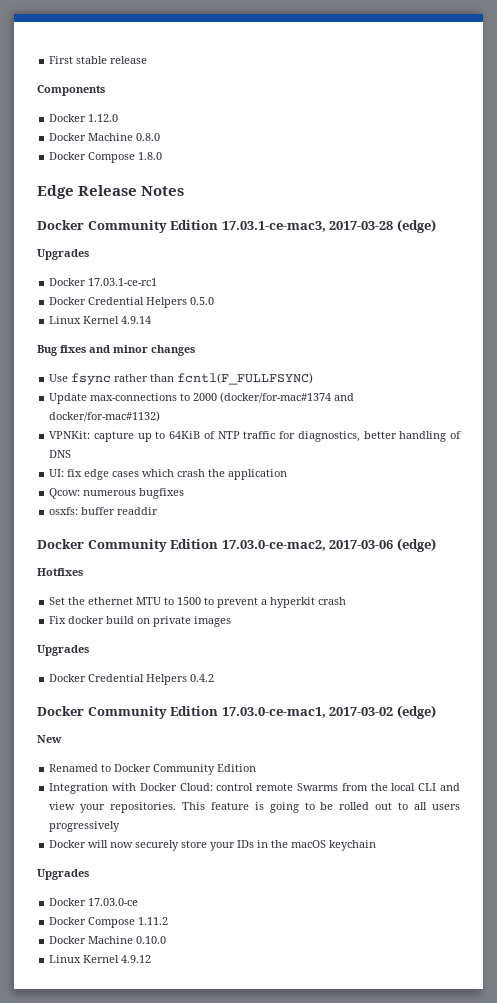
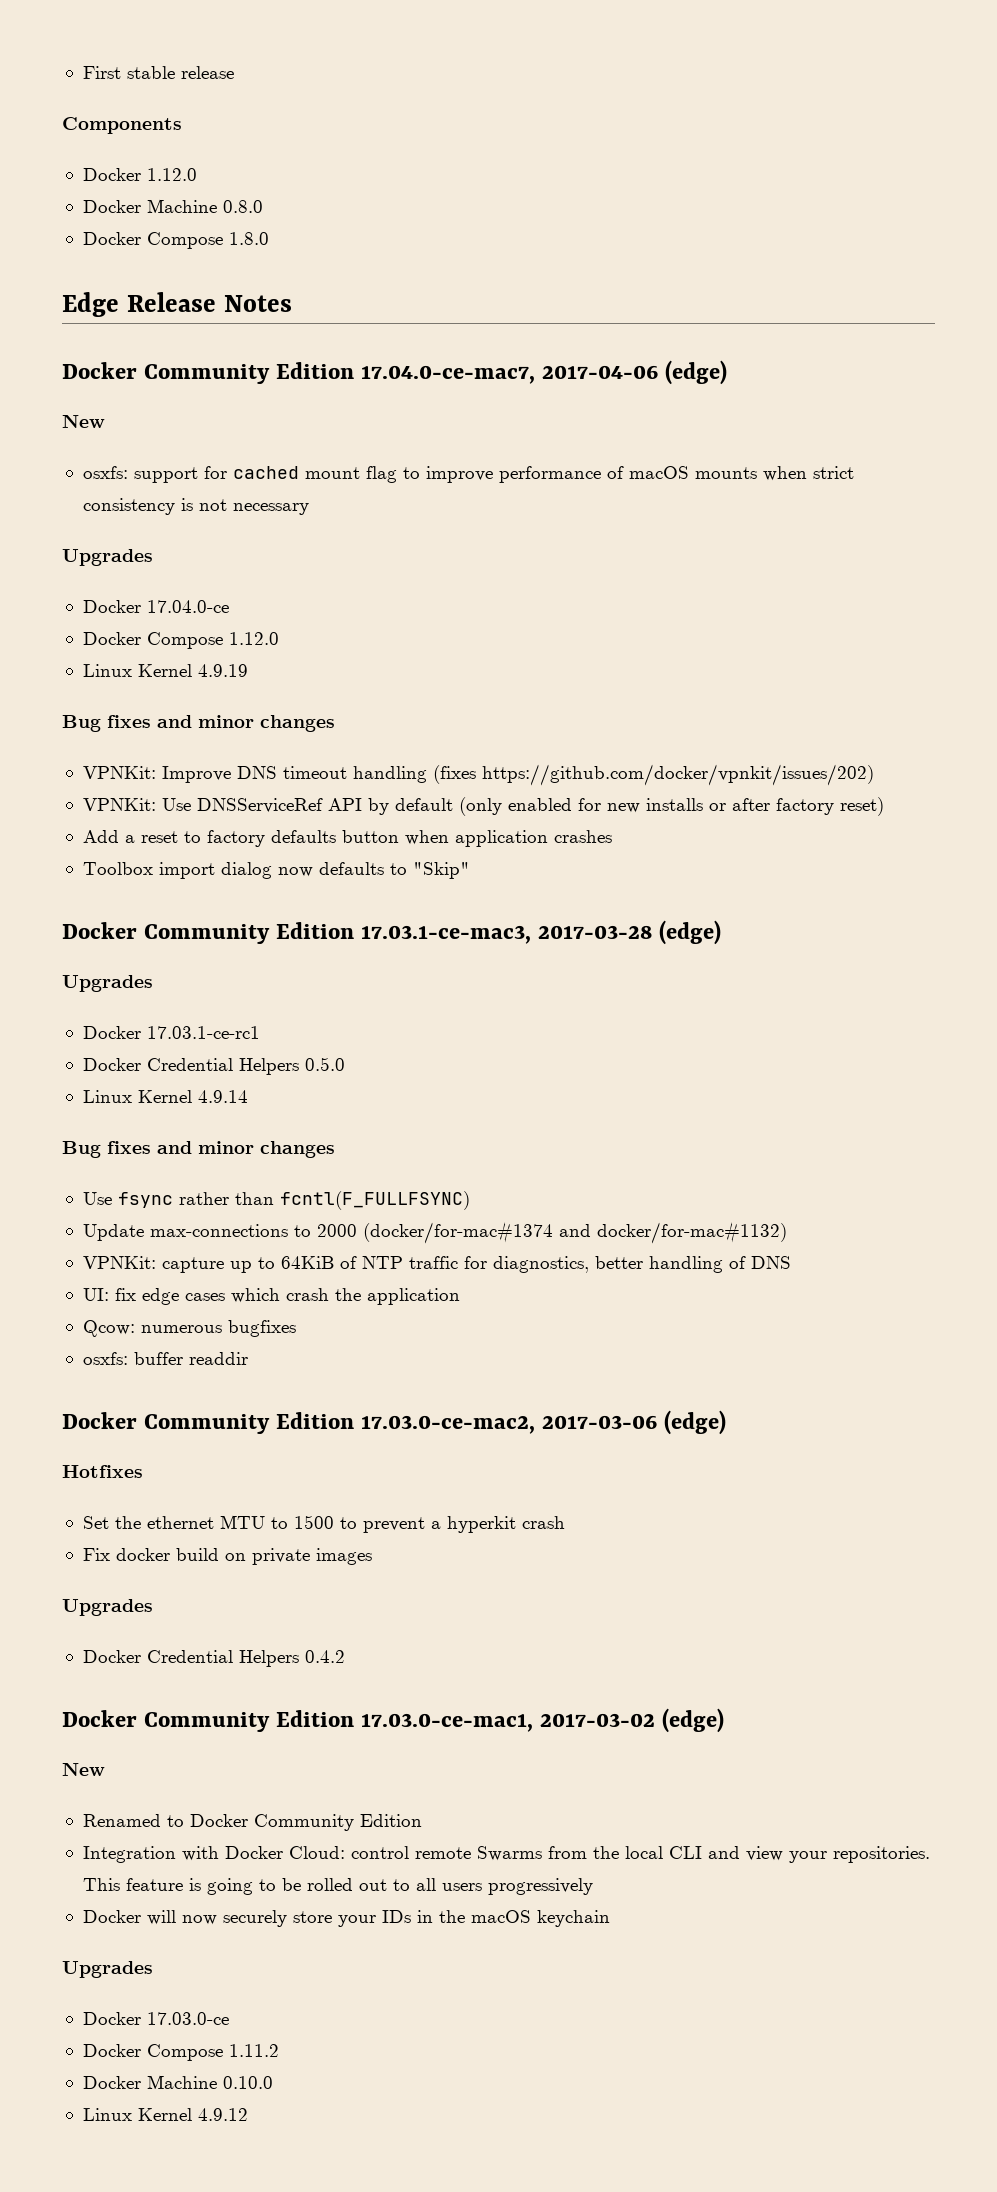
(185, 191) none -> [62,360,728,385] [62,415,105,428] [82,466,854,483] [82,498,309,515] [62,549,153,566] [82,600,229,613] [82,632,279,649] [82,664,248,677] [62,715,335,732] [82,764,874,786] [82,797,884,816] [82,830,612,847] [82,862,470,879] // Docker Community Edition 17.04.0-ce-mac7, 2017-04-06 (edge) // New // osxfs: support for cached mount flag to improve performance of macOS mounts when strict consistency is not necessary // Upgrades // Docker 17.04.0-ce // Docker Compose 1.12.0 // Linux Kernel 4.9.19 // Bug fixes and minor changes // VPNKit: Improve DNS timeout handling (fixes https://github.com/docker/vpnkit/issues/202) // VPNKit: Use DNSServiceRef API by default (only enabled for new installs or after factory reset) // Add a reset to factory defaults button when application crashes // Toolbox import dialog now defaults to "Skip"

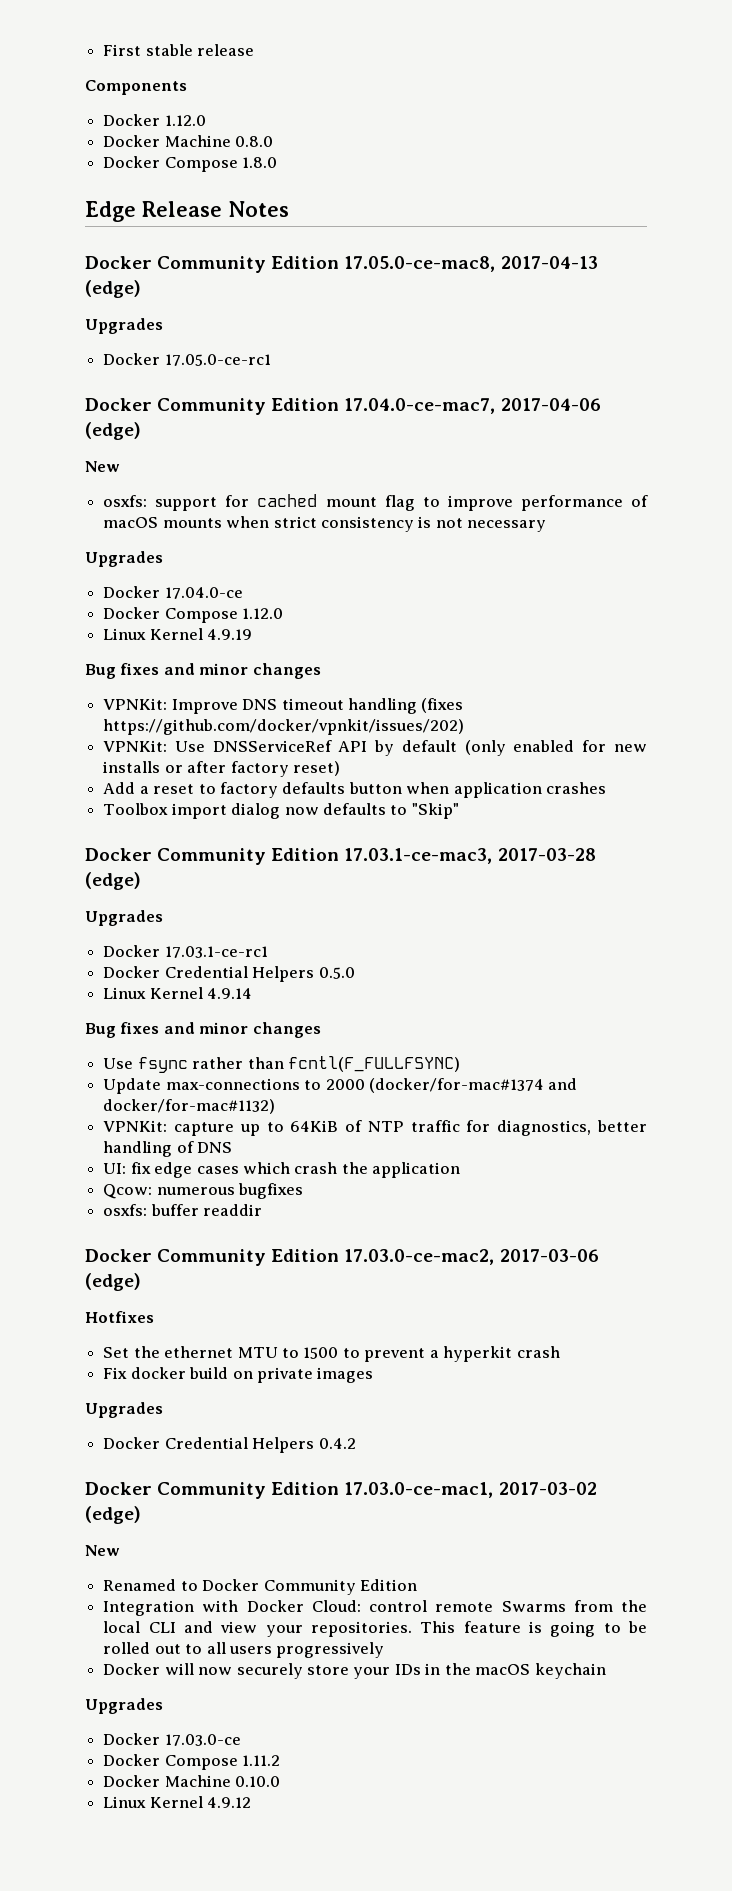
(292, 303) none -> [85,256,598,273] [85,280,141,298] [85,318,163,334] [103,353,271,366] // Docker Community Edition 17.05.0-ce-mac8, 2017-04-13 (edge) // Upgrades // Docker 17.05.0-ce-rc1

